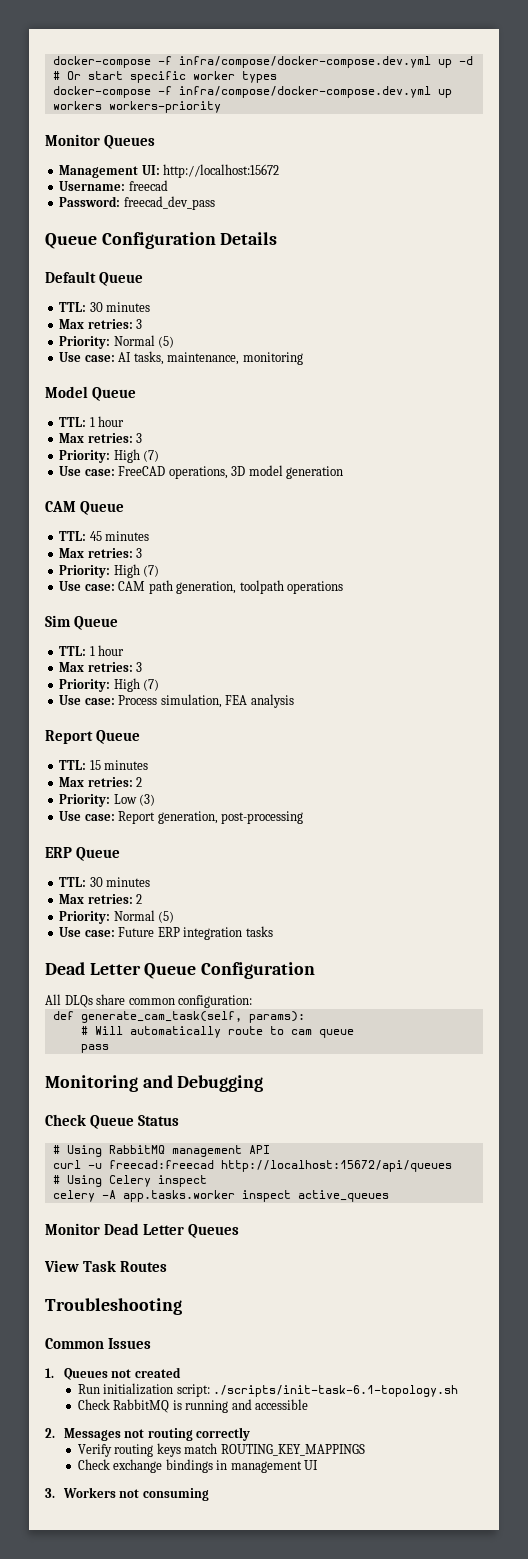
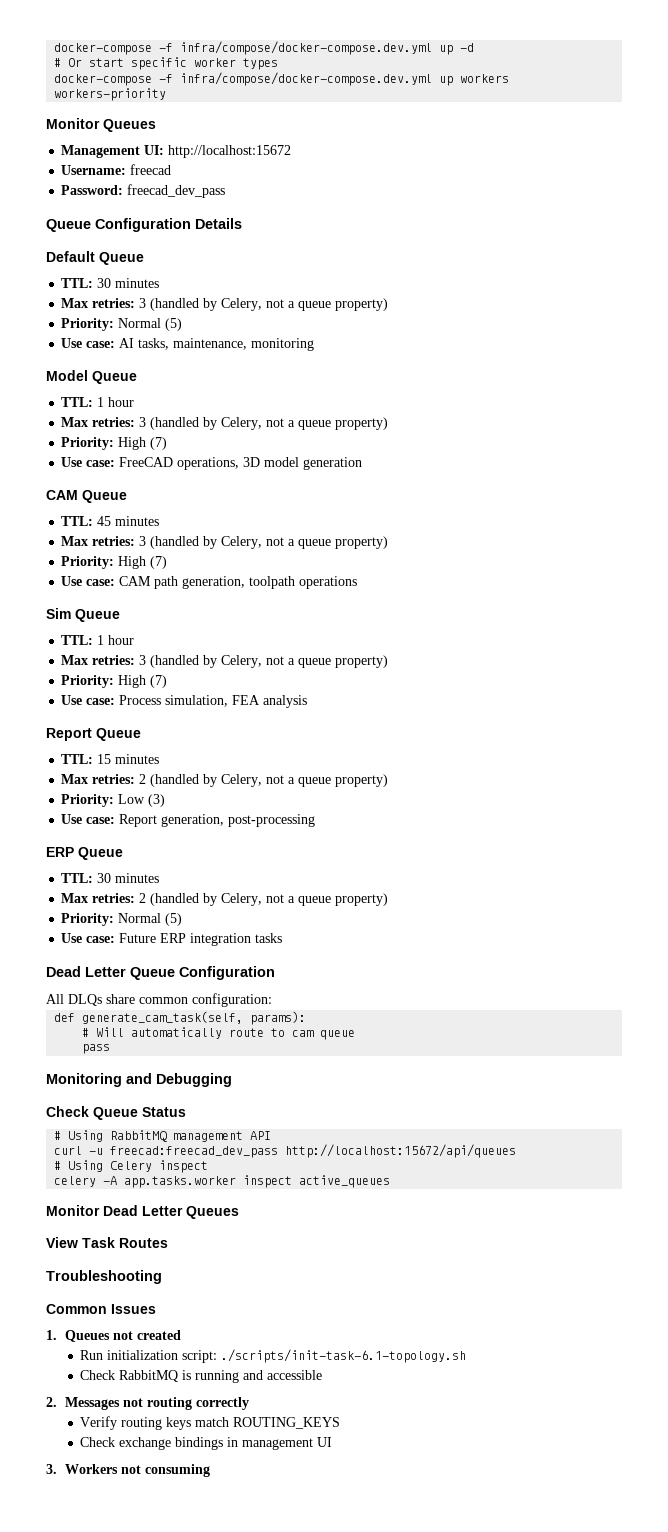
(143, 324) none -> [150,298,389,311] (handled by Celery, not a queue property)
(143, 438) none -> [150,417,389,430] (handled by Celery, not a queue property)
(143, 553) none -> [150,536,389,549] (handled by Celery, not a queue property)
(143, 667) none -> [150,655,389,668] (handled by Celery, not a queue property)
(143, 782) none -> [150,774,389,787] (handled by Celery, not a queue property)
(143, 899) none -> [150,893,389,906] (handled by Celery, not a queue property)
[108,1160,214,1169] freecad:freecad -> [110,1146,279,1158] freecad:freecad_dev_pass
[220,1444,365,1456] ROUTING_KEY_MAPPINGS -> [233,1417,341,1429] ROUTING_KEYS

